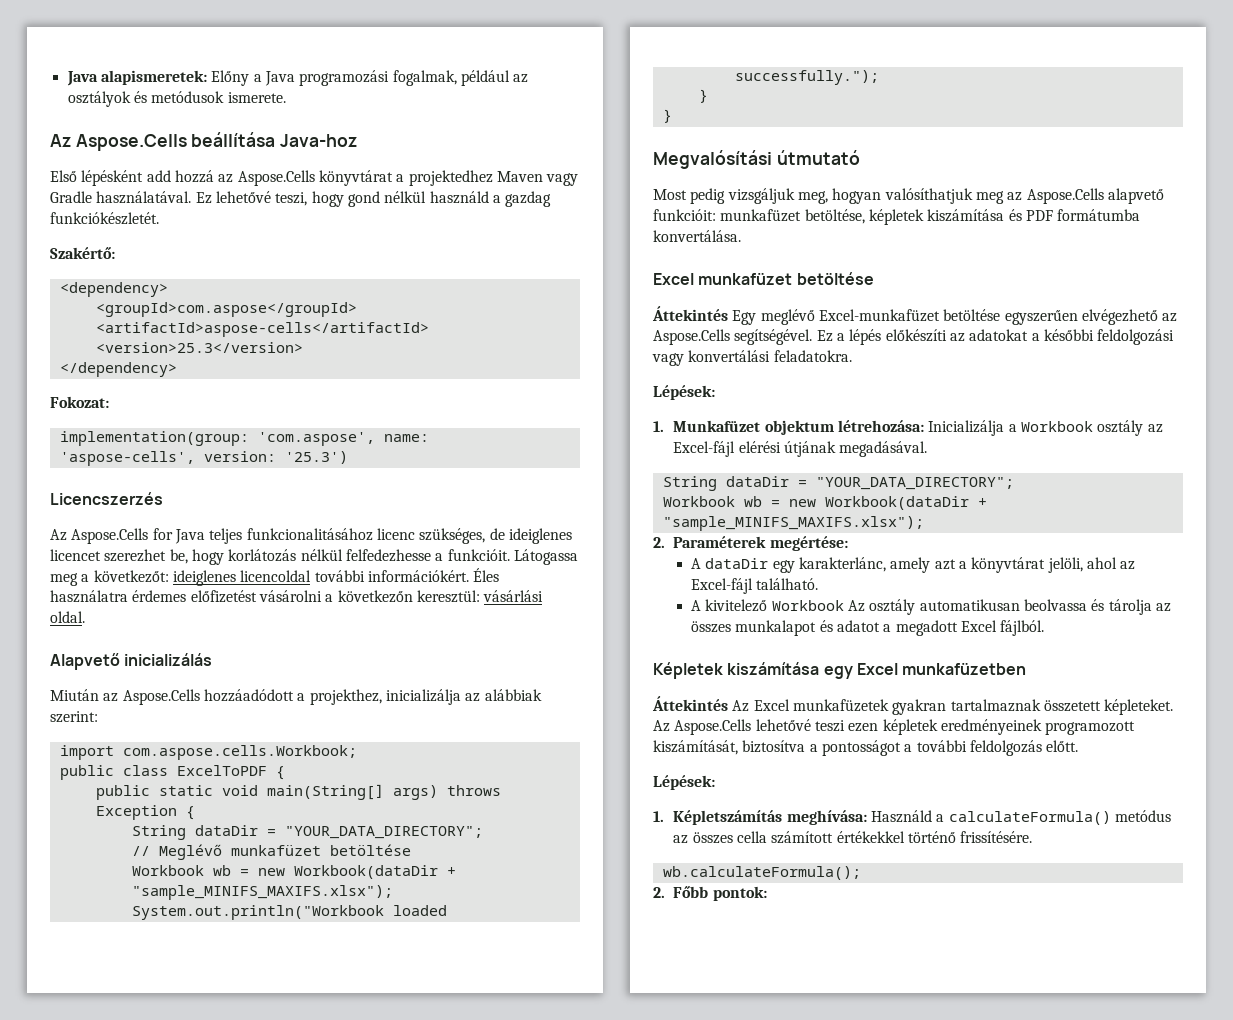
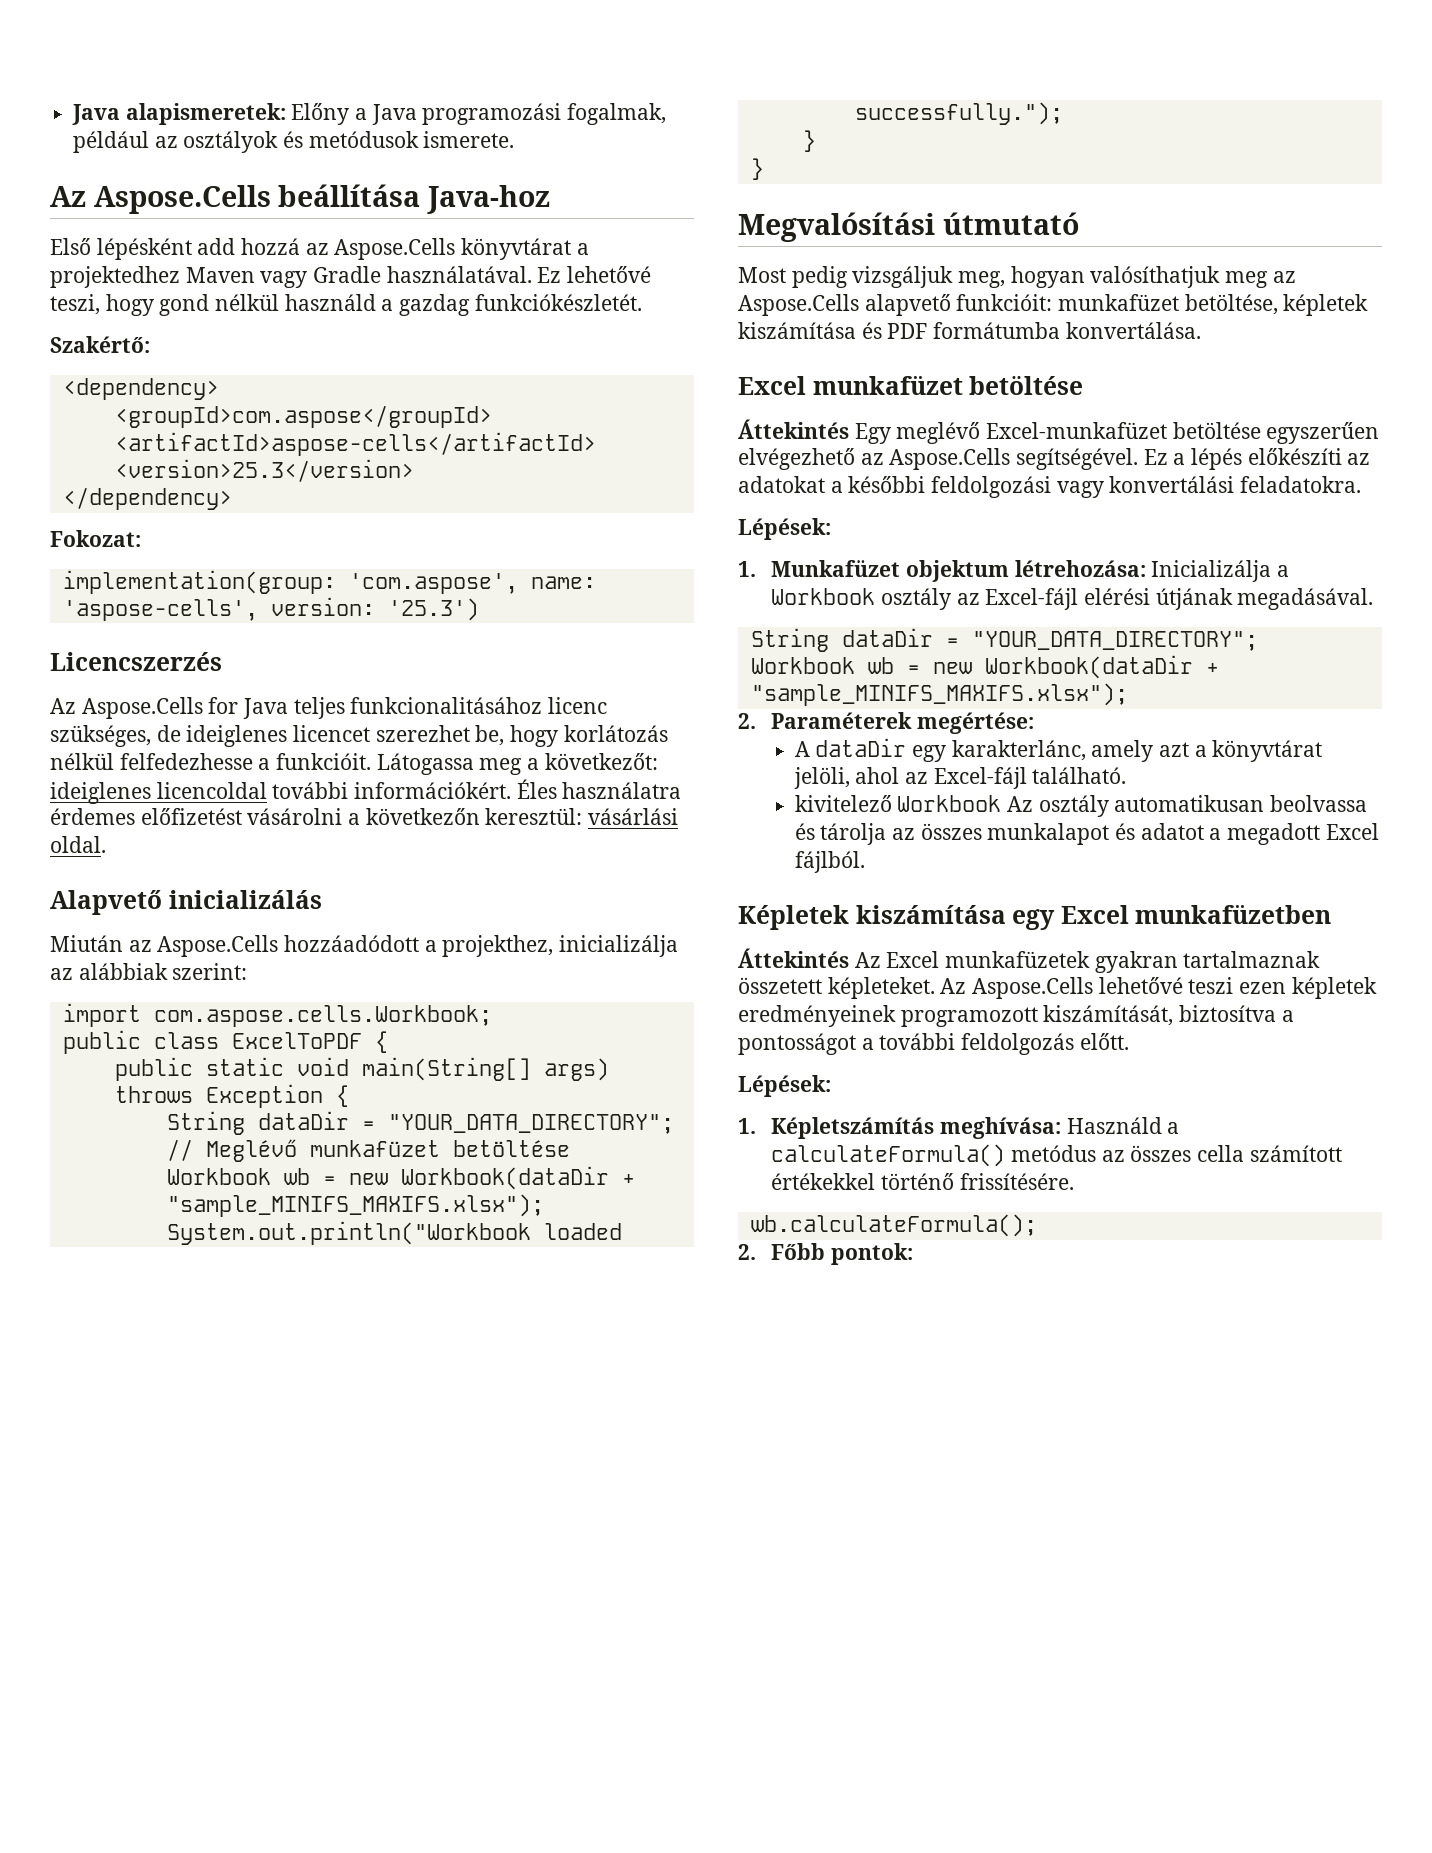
[691,600,702,611] A -> (1127, 775) none

